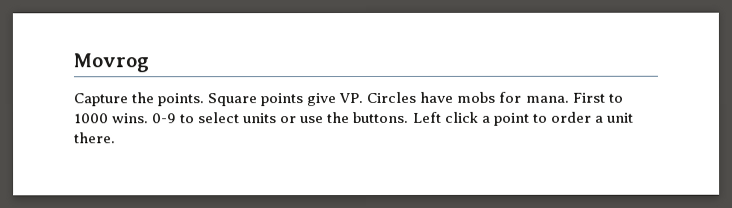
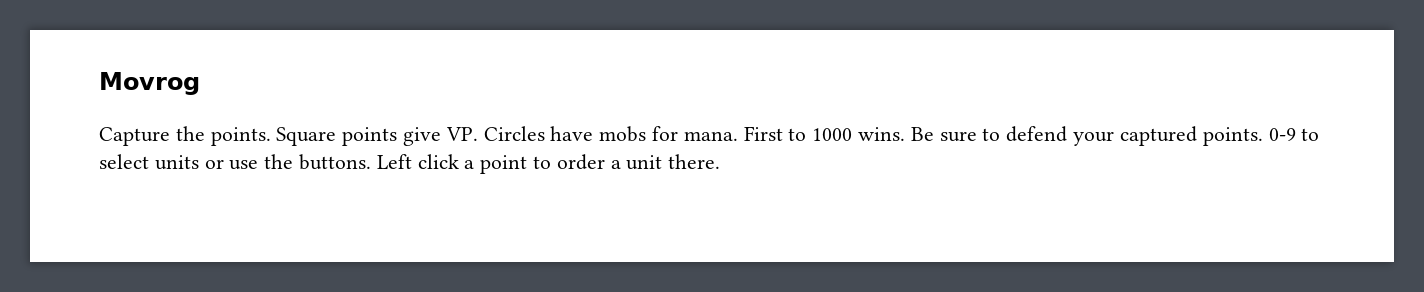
(150, 118) none -> [910,126,1263,146] Be sure to defend your captured points.

